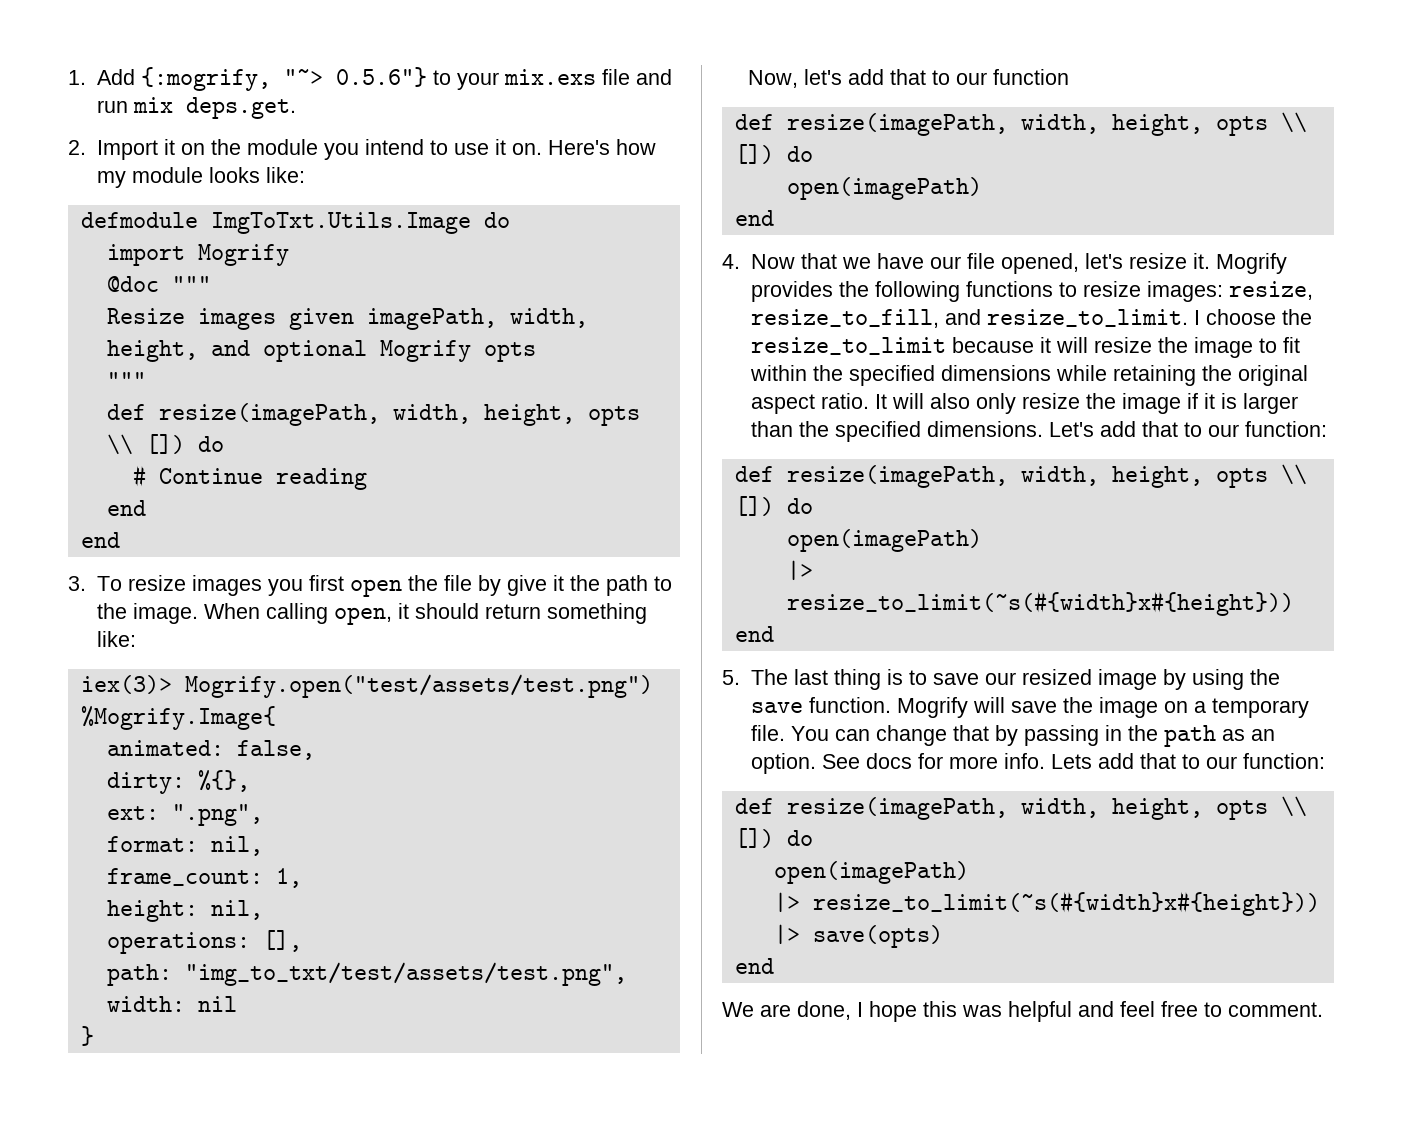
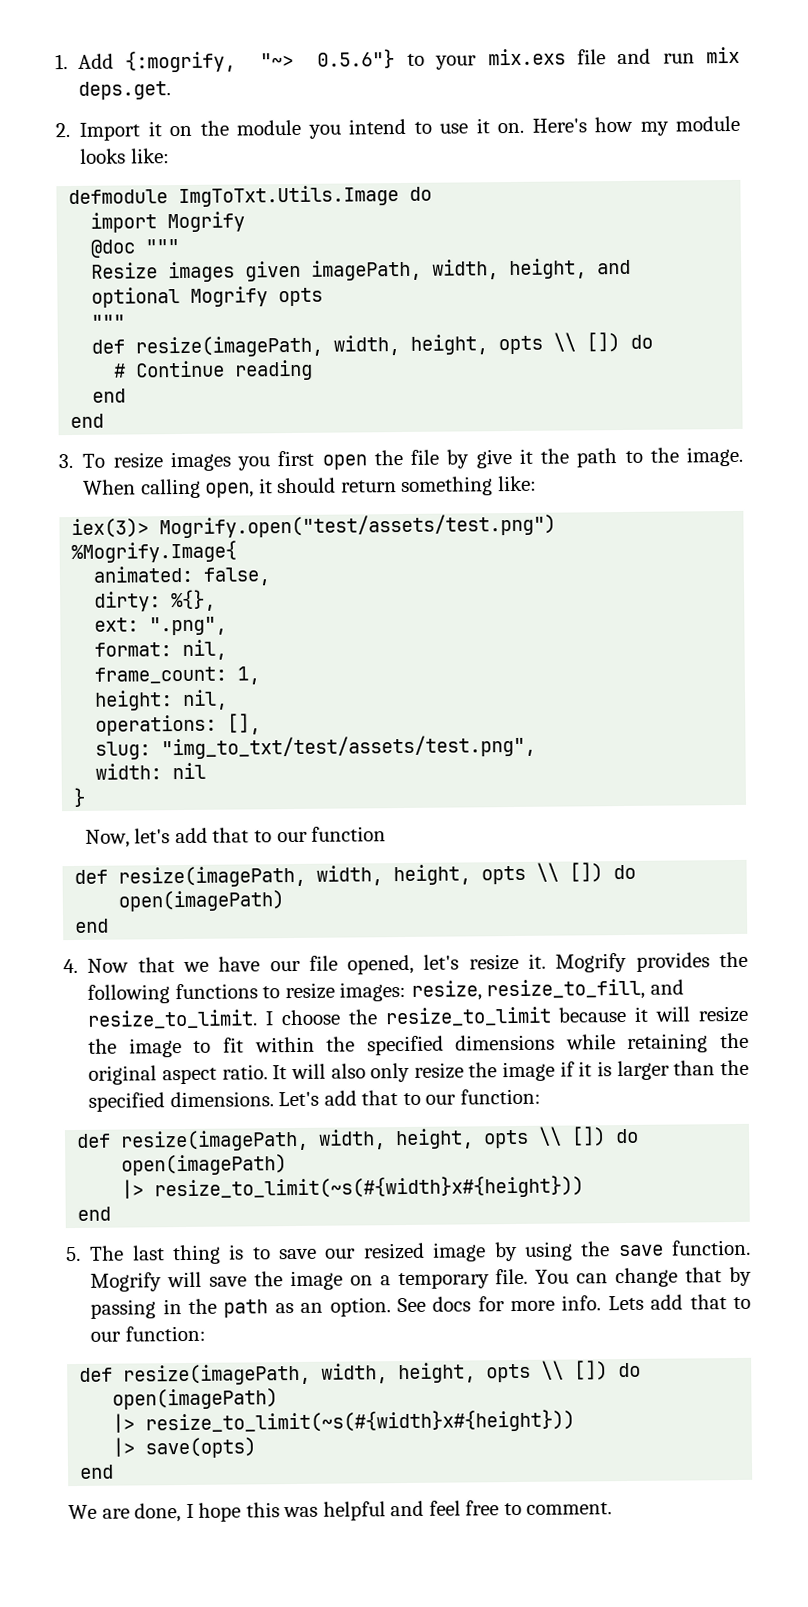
[106,964,172,986] path: -> [95,741,152,760] slug:

